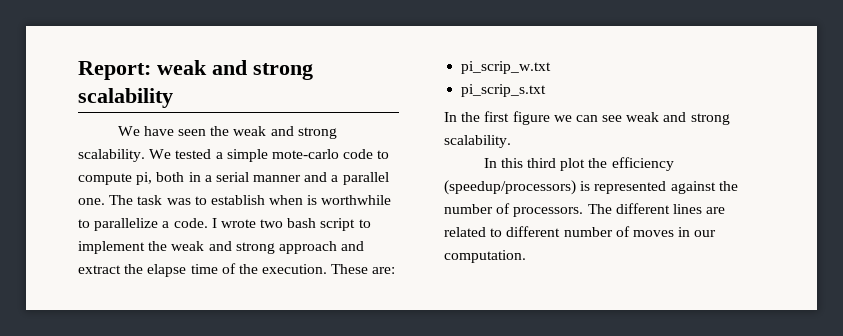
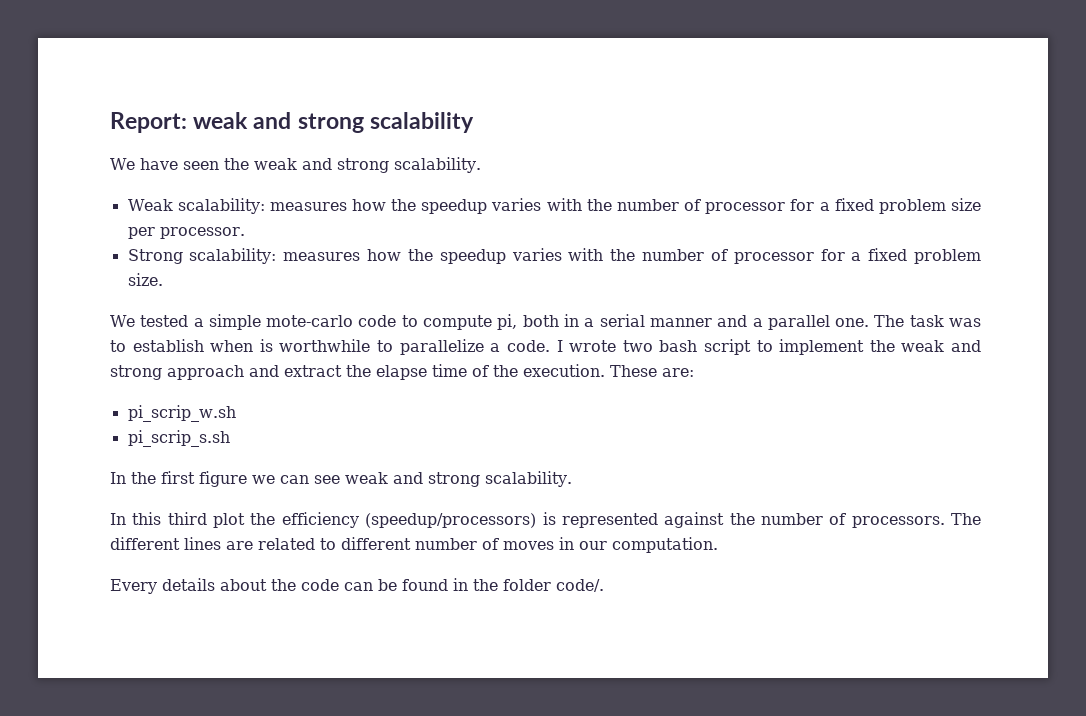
(145, 155) none -> [127,198,981,214] [127,227,245,239] [127,248,982,264] [127,273,163,286] // Weak scalability: measures how the speedup varies with the number of processor for a fixed problem size per processor. // Strong scalability: measures how the speedup varies with the number of processor for a fixed problem size. //
[461,61,552,74] [461,84,547,97] pi_scrip_w.txt // pi_scrip_s.txt -> [127,405,236,422] [127,430,230,447] pi_scrip_w.sh // pi_scrip_s.sh
(526, 256) none -> [110,578,604,594] // Every details about the code can be found in the folder code/.

